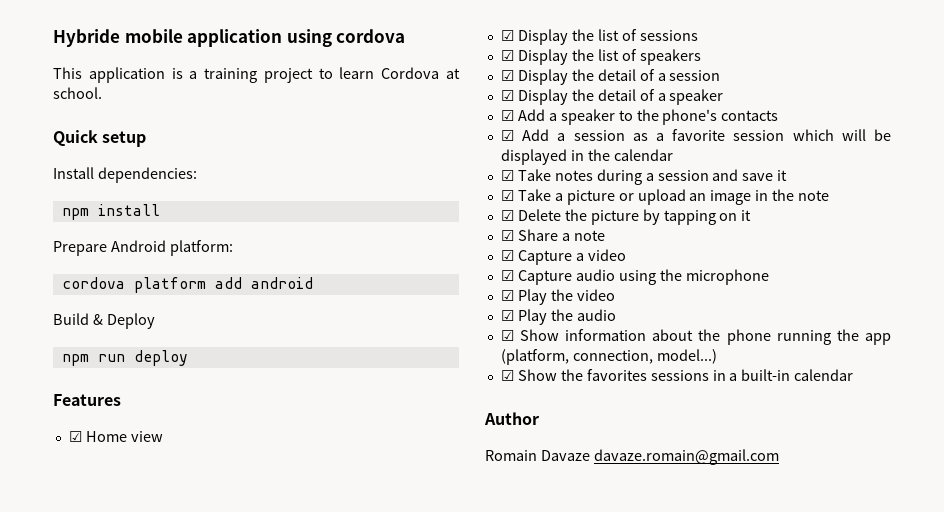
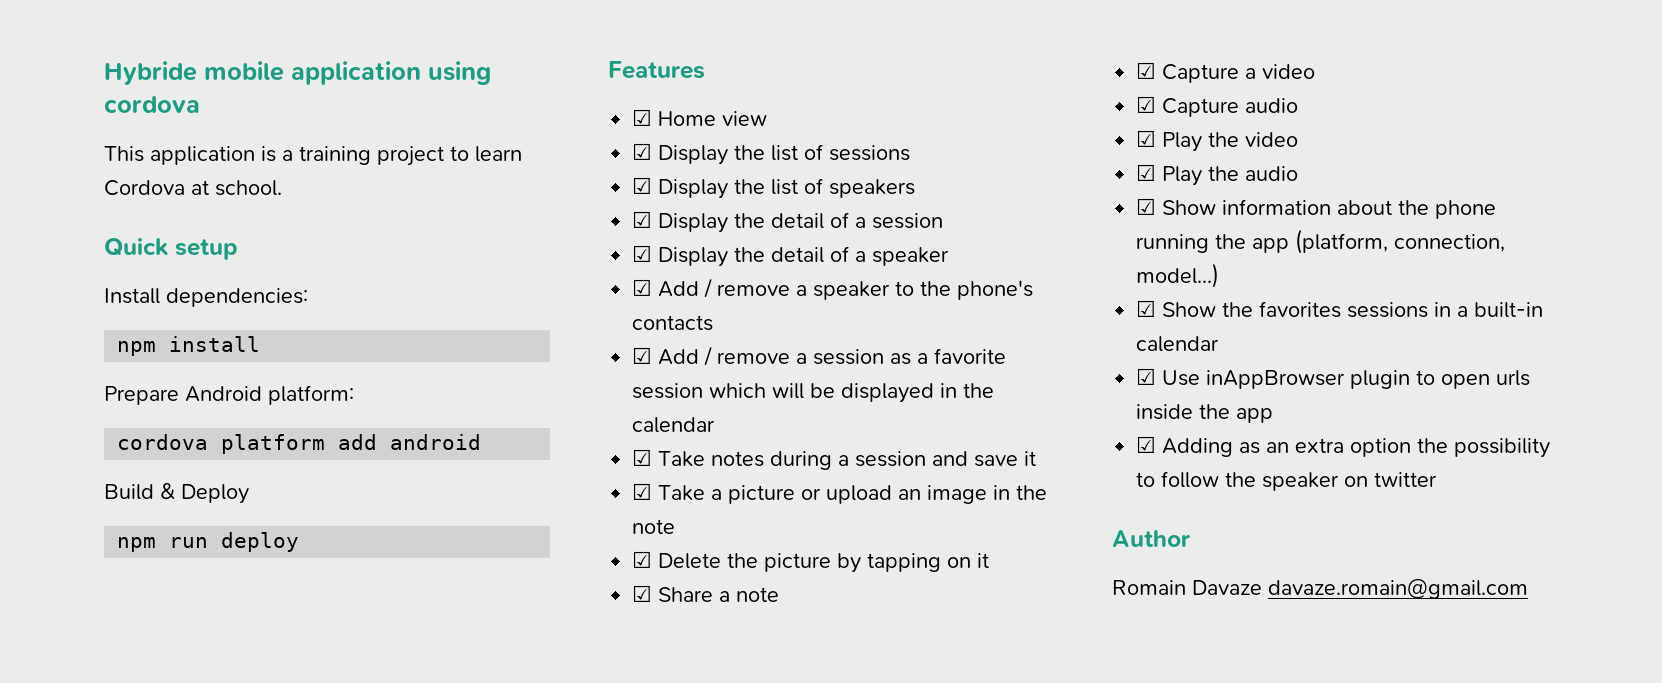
(545, 115) none -> [704,278,791,298] / remove
(550, 135) none -> [704,346,791,366] / remove
[618,269,769,285] using the microphone -> (1299, 105) none
(854, 375) none -> [1136,368,1531,389] [1136,404,1274,423] [1136,436,1551,458] [1136,471,1438,491] // ☑ Use inAppBrowser plugin to open urls inside the app // ☑ Adding as an extra option the possibility to follow the speaker on twitter

